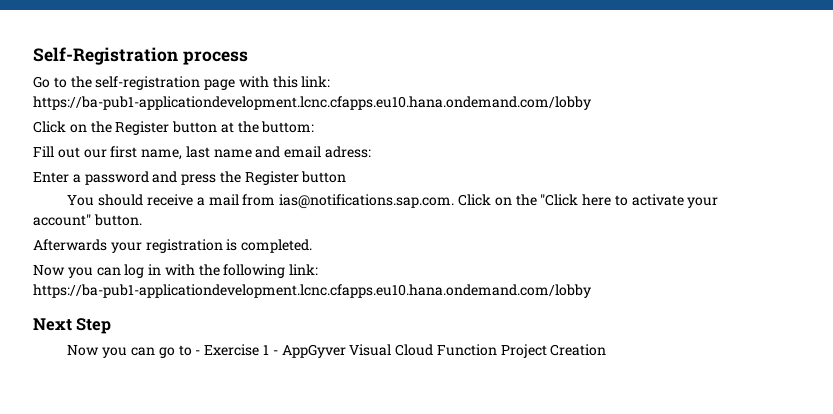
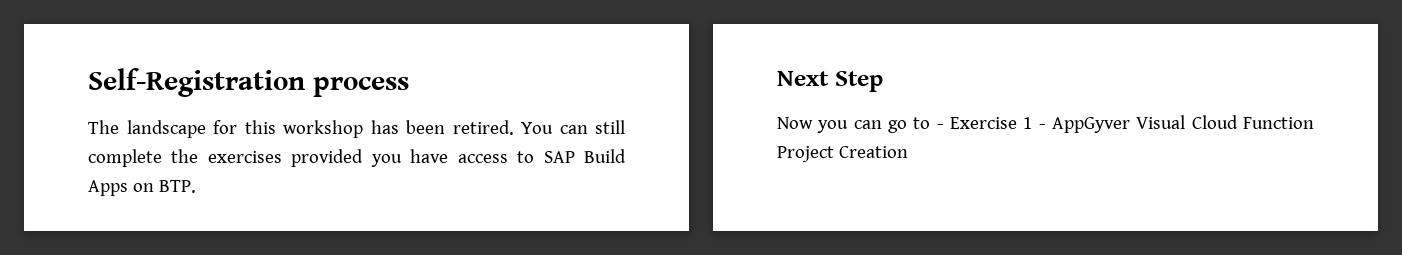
[33,76,331,90] [33,96,591,110] [33,121,315,135] [33,146,372,160] [33,171,347,185] [67,194,719,209] [33,214,142,226] [33,239,313,253] [33,264,319,278] [33,284,591,298] Go to the self-registration page with this link: https://ba-pub1-applicationdevelopment.lcnc.cfapps.eu10.hana.ondemand.com/lobby // Click on the Register button at the buttom: // Fill out our first name, last name and email adress: // Enter a password and press the Register button // You should receive a mail from ias@notifications.sap.com. Click on the "Click here to activate your account" button. // Afterwards your registration is completed. // Now you can log in with the following link: https://ba-pub1-applicationdevelopment.lcnc.cfapps.eu10.hana.ondemand.com/lobby -> [88,120,625,138] [88,149,627,167] [88,180,196,196] The landscape for this workshop has been retired. You can still complete the exercises provided you have access to SAP Build Apps on BTP.

